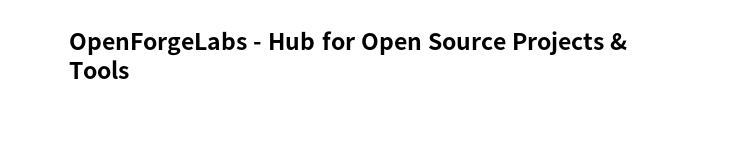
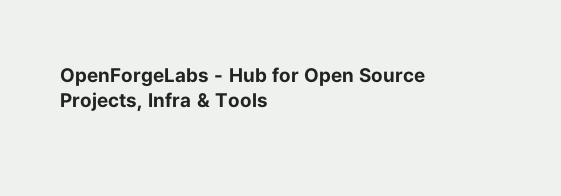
[512,31,605,55] Projects -> [60,92,192,112] Projects, Infra

